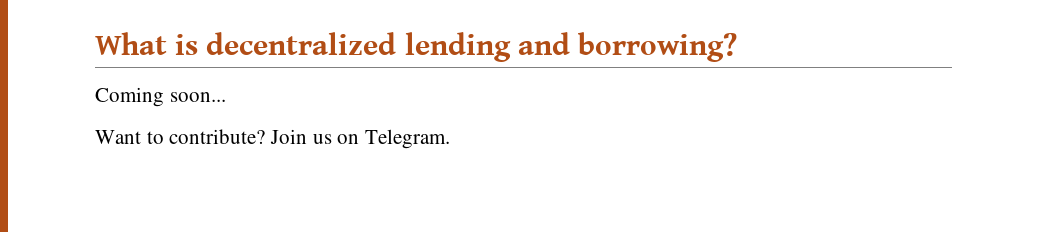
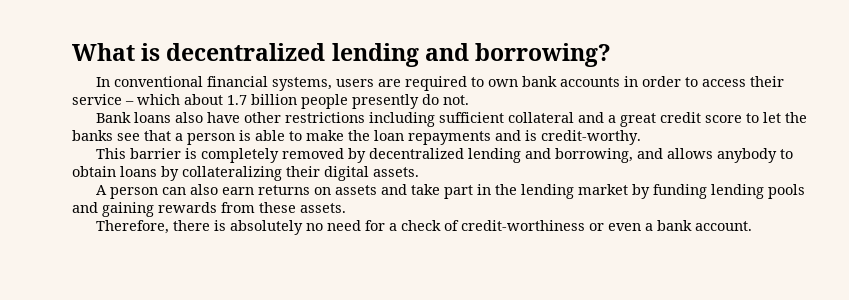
[95,87,226,107] [95,129,451,149] Coming soon... // Want to contribute? Join us on Telegram. -> [95,76,784,91] [72,94,469,109] [95,112,807,127] [72,130,641,145] [95,148,793,163] [72,166,419,181] [95,184,805,199] [72,202,346,217] [95,220,752,235] In conventional financial systems, users are required to own bank accounts in order to access their service – which about 1.7 billion people presently do not. // Bank loans also have other restrictions including sufficient collateral and a great credit score to let the banks see that a person is able to make the loan repayments and is credit-worthy. // This barrier is completely removed by decentralized lending and borrowing, and allows anybody to obtain loans by collateralizing their digital assets. // A person can also earn returns on assets and take part in the lending market by funding lending pools and gaining rewards from these assets. // Therefore, there is absolutely no need for a check of credit-worthiness or even a bank account.

